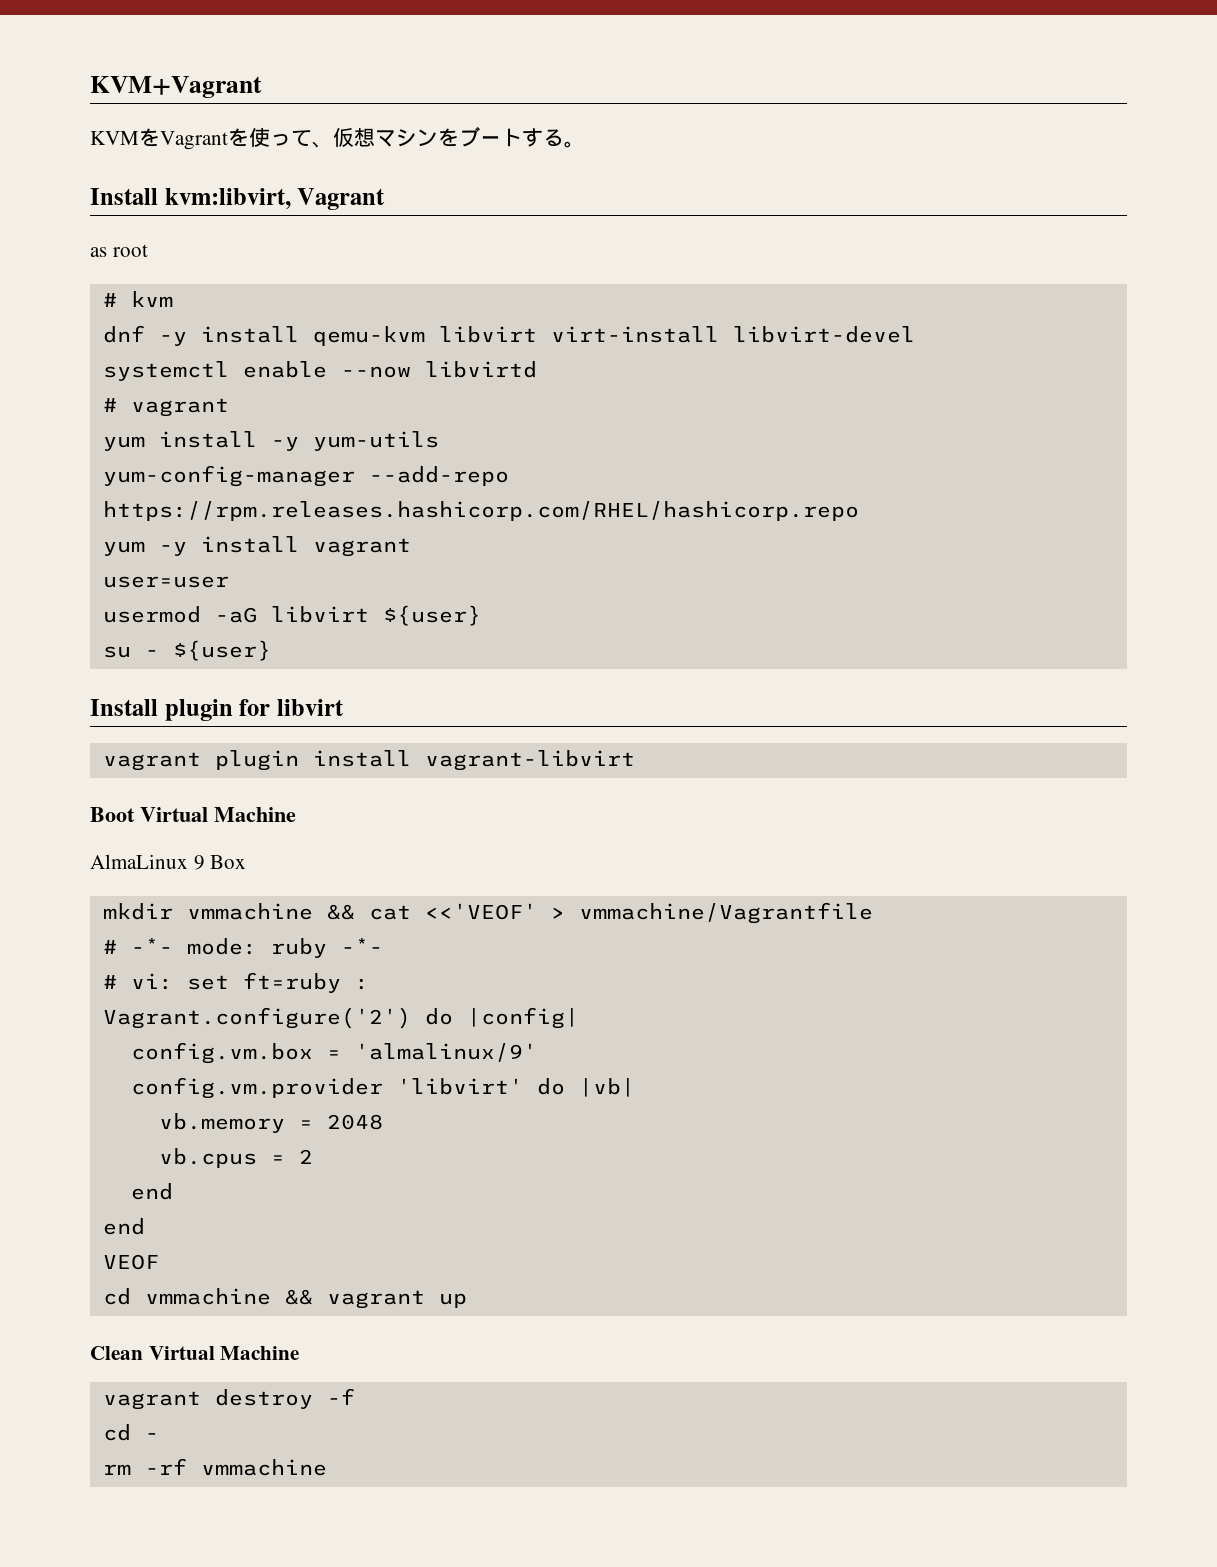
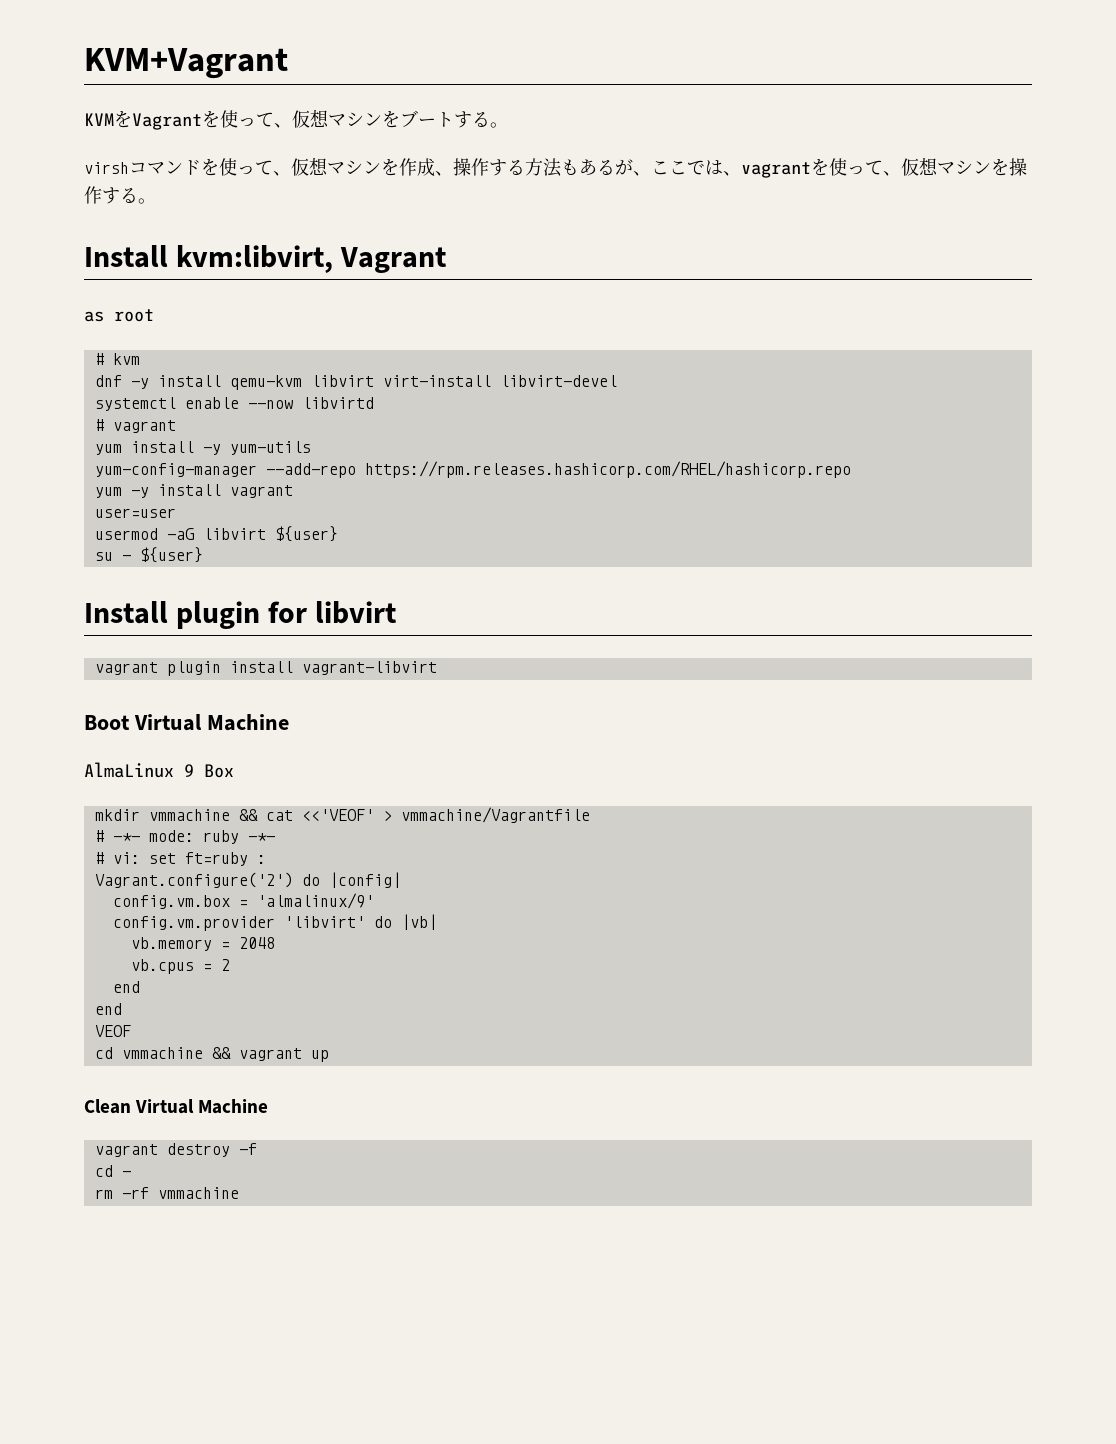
(585, 144) none -> [84,157,1027,178] [84,186,156,204] // virshコマンドを使って、仮想マシンを作成、操作する方法もあるが、ここでは、vagrantを使って、仮想マシンを操作する。

